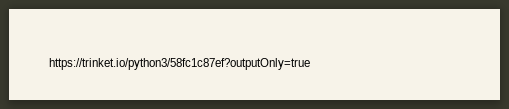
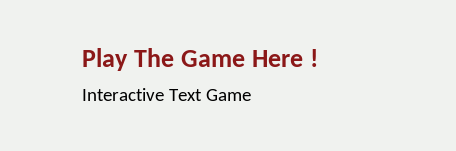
[49,58,310,70] https://trinket.io/python3/58fc1c87ef?outputOnly=true -> [82,48,319,71] [82,88,251,101] Play The Game Here ! // Interactive Text Game

